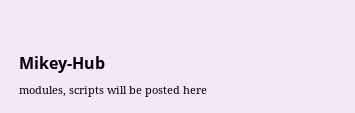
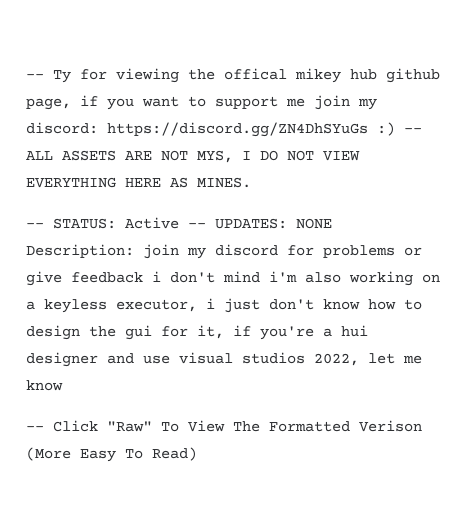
[19,56,105,73] [19,86,207,97] Mikey-Hub // modules, scripts will be posted here -> [26,68,440,83] [26,95,377,110] [26,122,422,137] [26,150,360,163] [26,177,251,188] [26,217,332,229] [26,244,422,259] [26,271,440,286] [26,298,422,313] [26,325,368,340] [26,352,422,367] [26,380,63,391] [26,420,422,432] [26,447,197,462] -- Ty for viewing the offical mikey hub github page, if you want to support me join my discord: https://discord.gg/ZN4DhSYuGs :) -- ALL ASSETS ARE NOT MYS, I DO NOT VIEW EVERYTHING HERE AS MINES. // -- STATUS: Active -- UPDATES: NONE Description: join my discord for problems or give feedback i don't mind i'm also working on a keyless executor, i just don't know how to design the gui for it, if you're a hui designer and use visual studios 2022, let me know // -- Click "Raw" To View The Formatted Verison (More Easy To Read)

